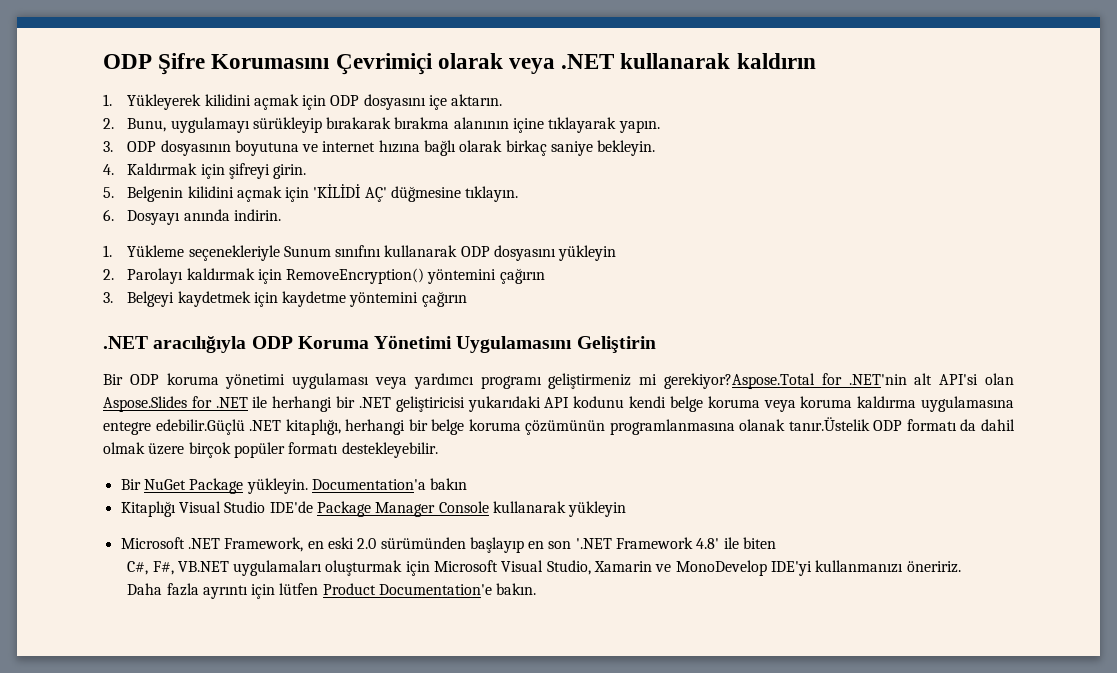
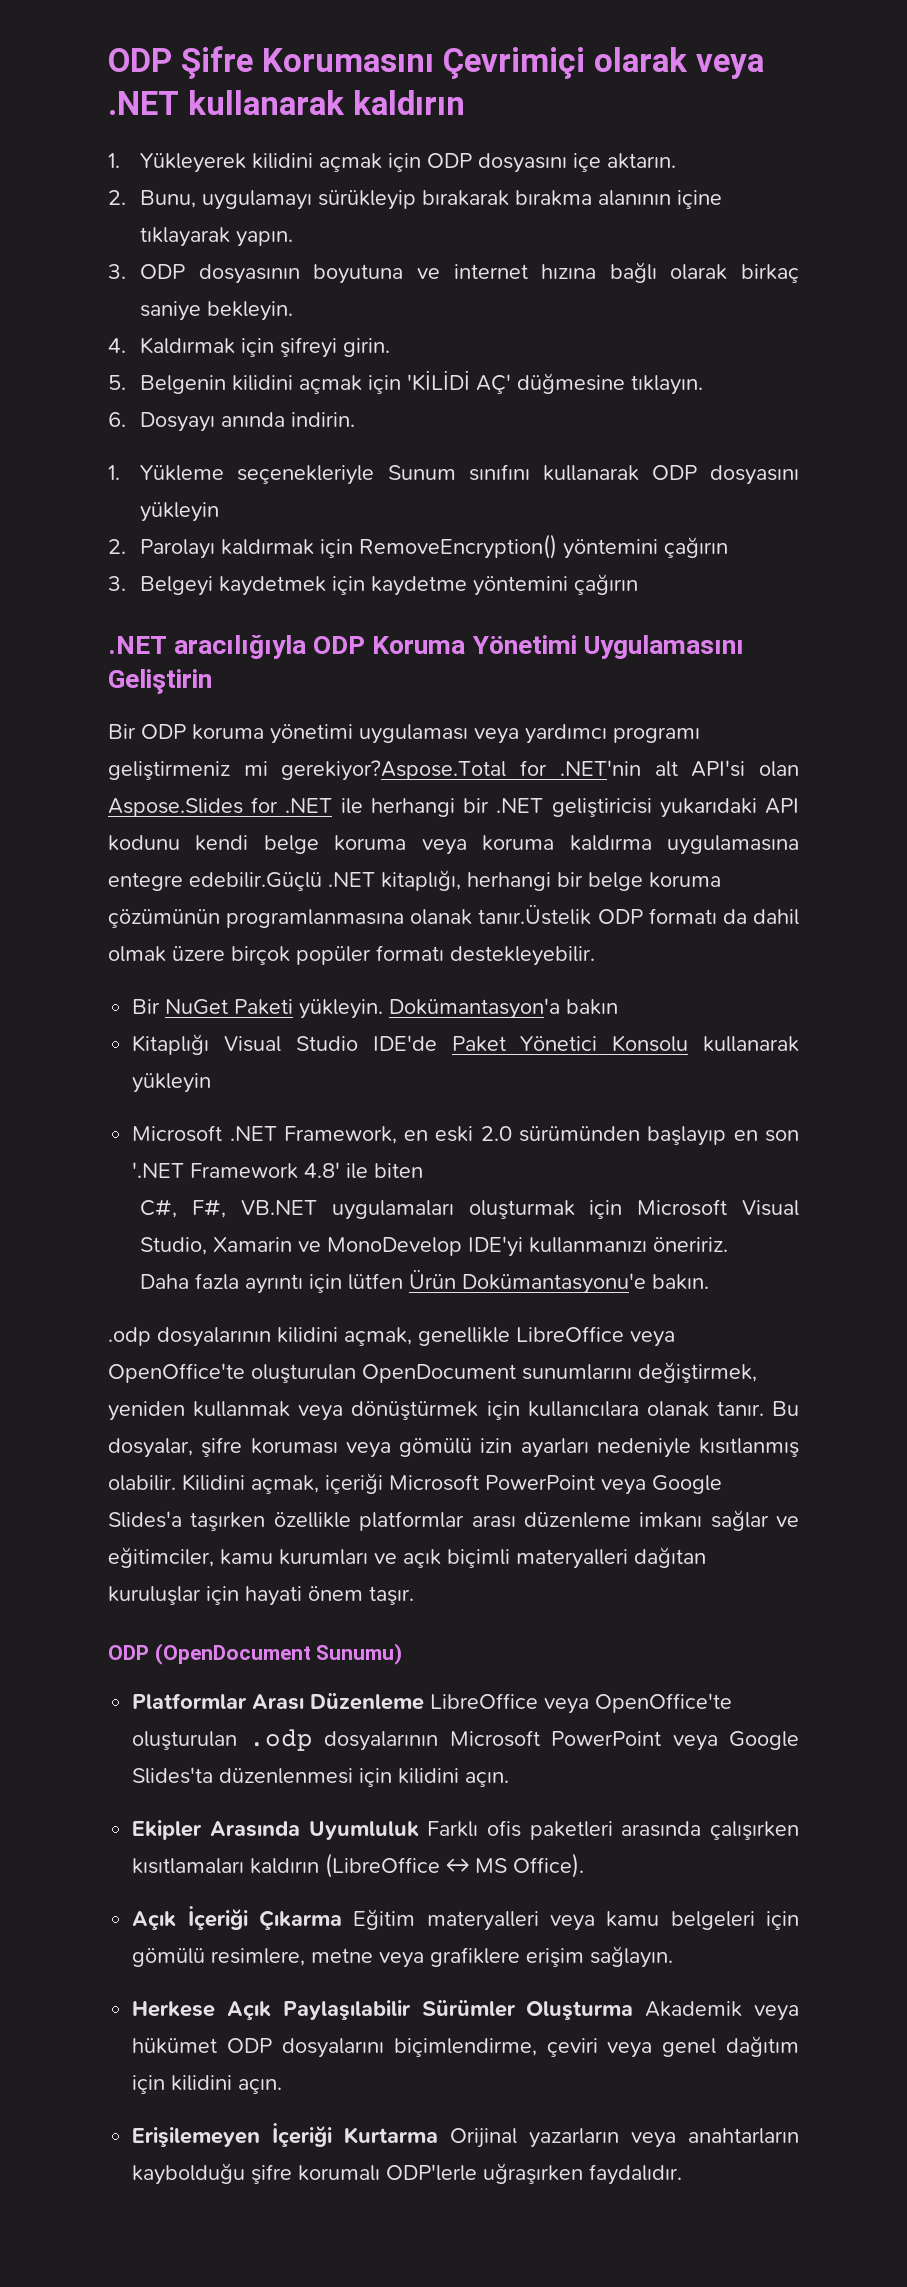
[189,478,426,494] Package yükleyin. Documentation'a -> [234,998,561,1019] Paketi yükleyin. Dokümantasyon'a
[316,501,489,517] Package Manager Console -> [451,1035,689,1052] Paket Yönetici Konsolu
[322,583,493,595] Product Documentation'e -> [409,1269,647,1294] Ürün Dokümantasyonu'e
(537, 589) none -> [108,1326,675,1347] [108,1362,757,1383] [108,1401,799,1421] [108,1437,799,1458] [108,1473,722,1495] [108,1510,799,1531] [108,1547,706,1569] [108,1586,414,1606] [108,1643,403,1665] [132,1693,733,1714] [132,1729,799,1751] [132,1767,510,1787] [132,1820,799,1840] [132,1853,585,1878] [132,1906,800,1931] [132,1946,674,1968] [132,2000,799,2021] [132,2036,799,2058] [132,2075,283,2094] [132,2123,799,2148] [132,2163,683,2185] // .odp dosyalarının kilidini açmak, genellikle LibreOffice veya OpenOffice'te oluşturulan OpenDocument sunumlarını değiştirmek, yeniden kullanmak veya dönüştürmek için kullanıcılara olanak tanır. Bu dosyalar, şifre koruması veya gömülü izin ayarları nedeniyle kısıtlanmış olabilir. Kilidini açmak, içeriği Microsoft PowerPoint veya Google Slides'a taşırken özellikle platformlar arası düzenleme imkanı sağlar ve eğitimciler, kamu kurumları ve açık biçimli materyalleri dağıtan kuruluşlar için hayati önem taşır. // ODP (OpenDocument Sunumu) // Platformlar Arası Düzenleme LibreOffice veya OpenOffice'te oluşturulan .odp dosyalarının Microsoft PowerPoint veya Google Slides'ta düzenlenmesi için kilidini açın. // Ekipler Arasında Uyumluluk Farklı ofis paketleri arasında çalışırken kısıtlamaları kaldırın (LibreOffice ↔ MS Office). // Açık İçeriği Çıkarma Eğitim materyalleri veya kamu belgeleri için gömülü resimlere, metne veya grafiklere erişim sağlayın. // Herkese Açık Paylaşılabilir Sürümler Oluşturma Akademik veya hükümet ODP dosyalarını biçimlendirme, çeviri veya genel dağıtım için kilidini açın. // Erişilemeyen İçeriği Kurtarma Orijinal yazarların veya anahtarların kaybolduğu şifre korumalı ODP'lerle uğraşırken faydalıdır.

